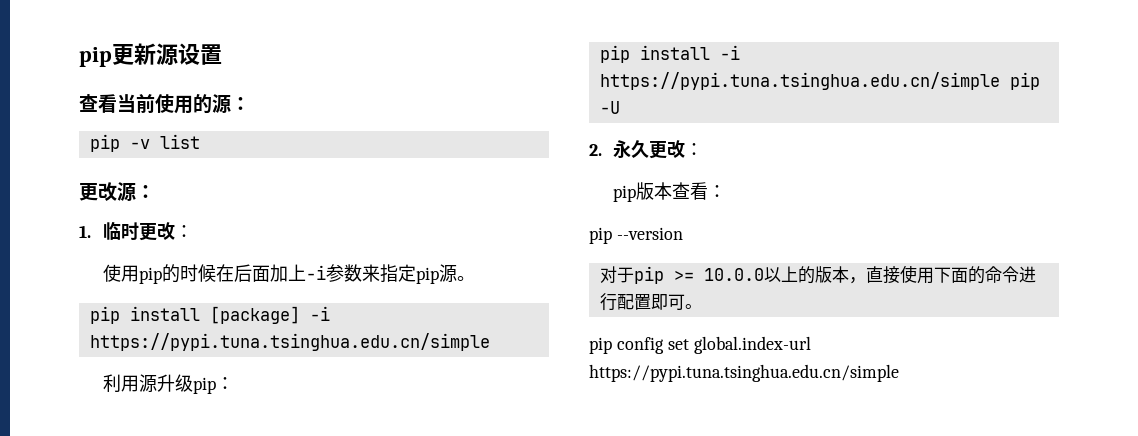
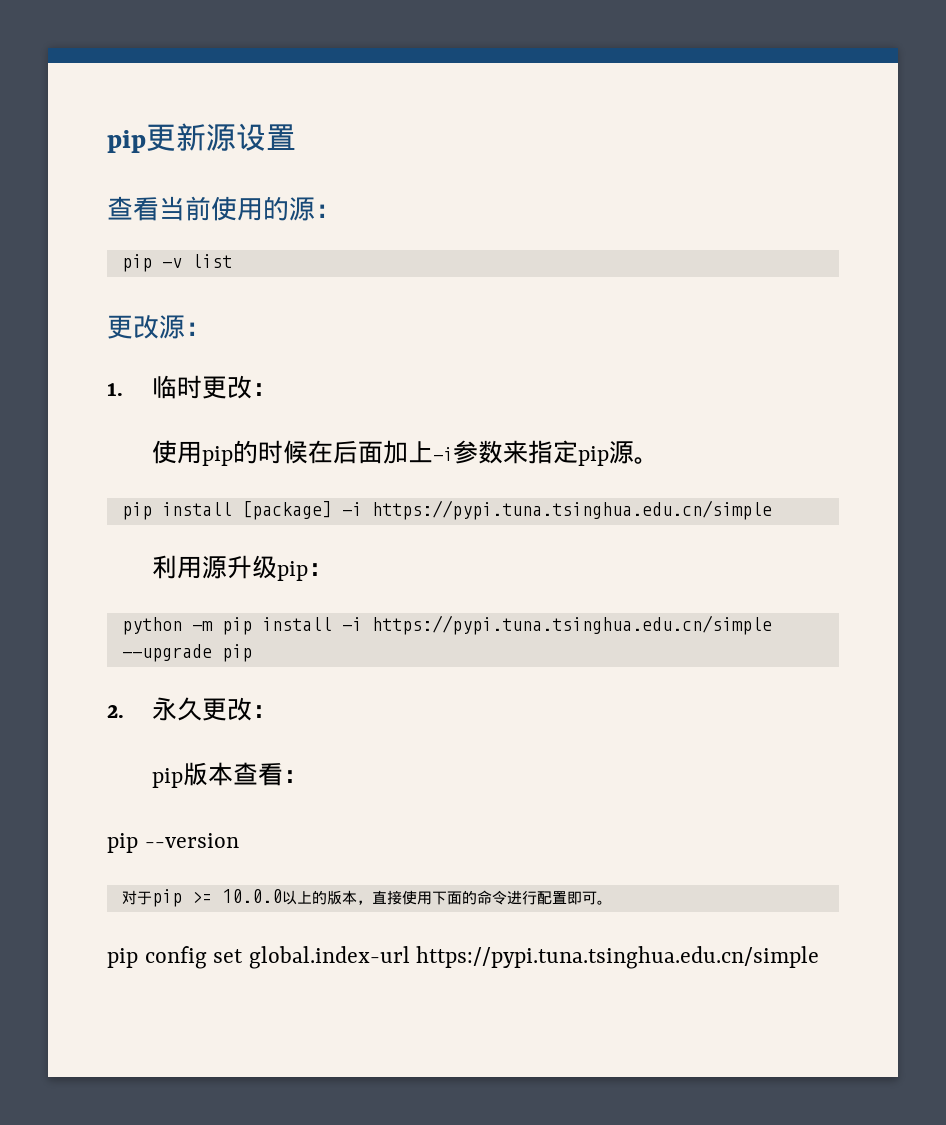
(235, 383) none -> [121,617,213,635] python -m
[1009,72,1040,90] [599,101,620,114] pip -U -> [121,644,252,662] --upgrade pip

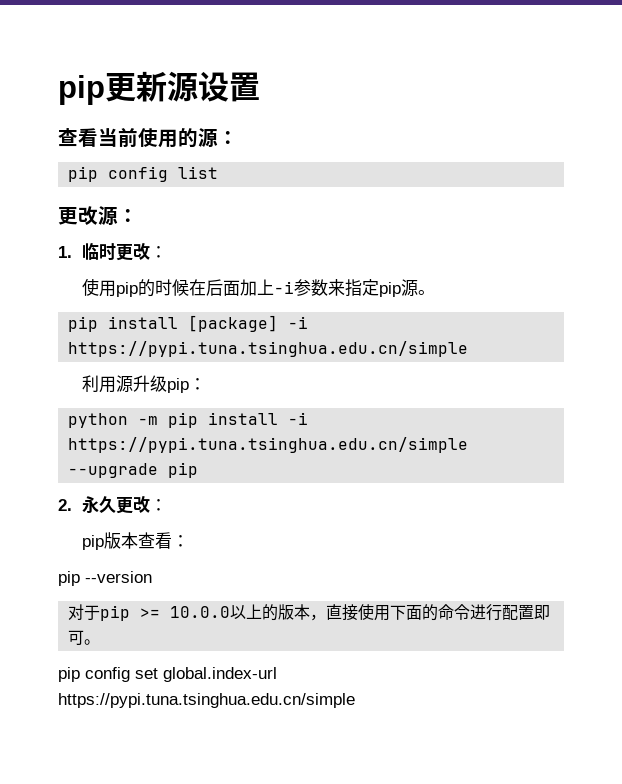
[161,258,182,268] -v -> [108,166,169,182] config

